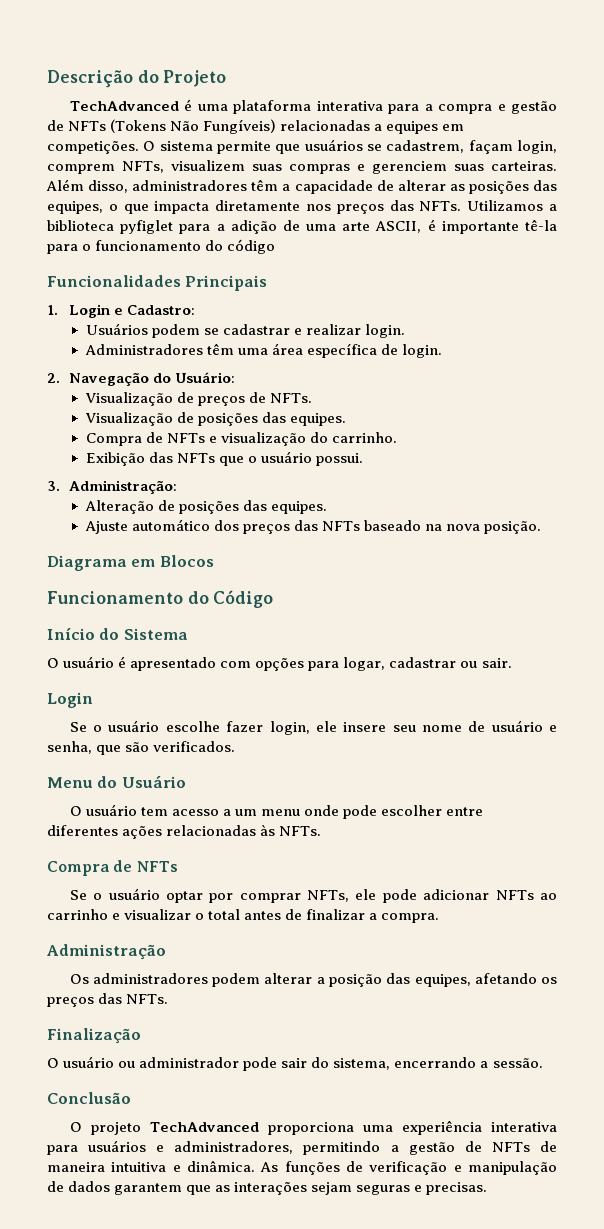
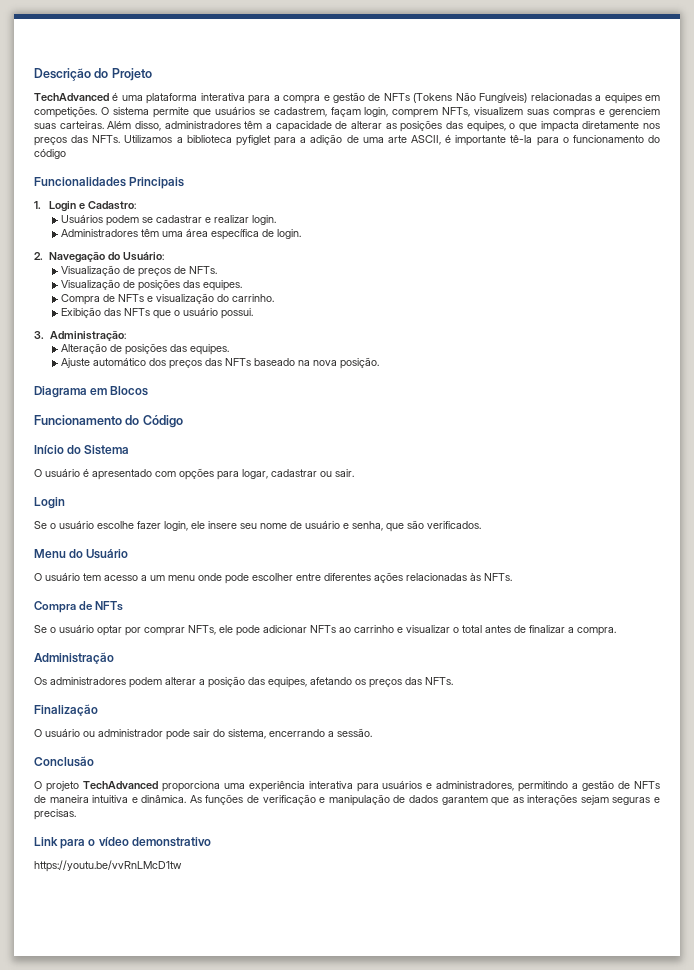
(488, 1188) none -> [34,837,211,849] [34,860,182,872] // Link para o vídeo demonstrativo // https://youtu.be/vvRnLMcD1tw

